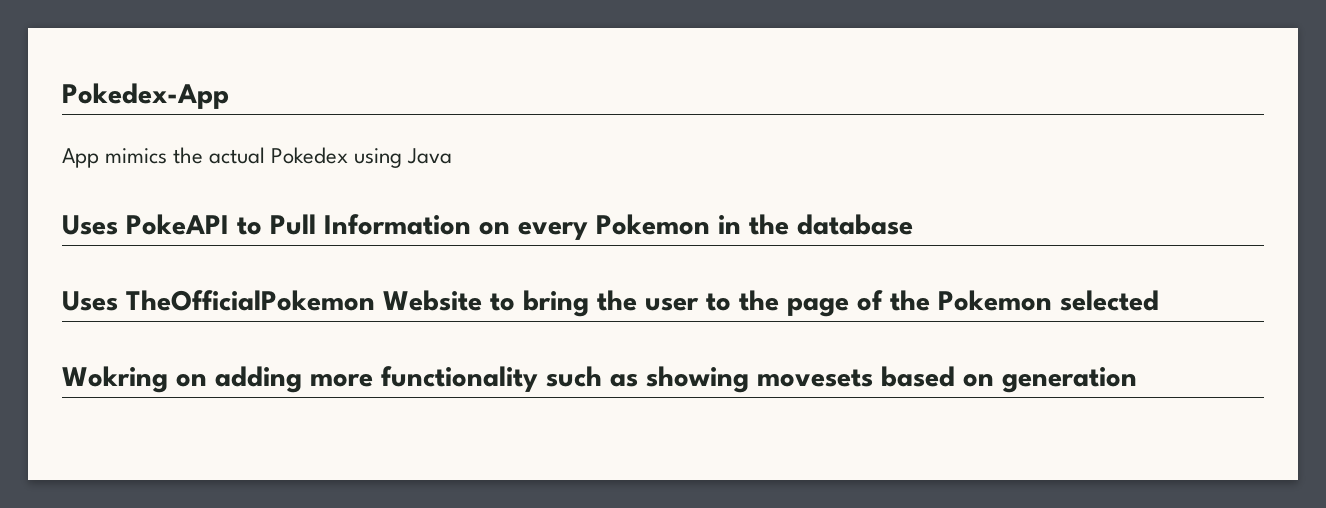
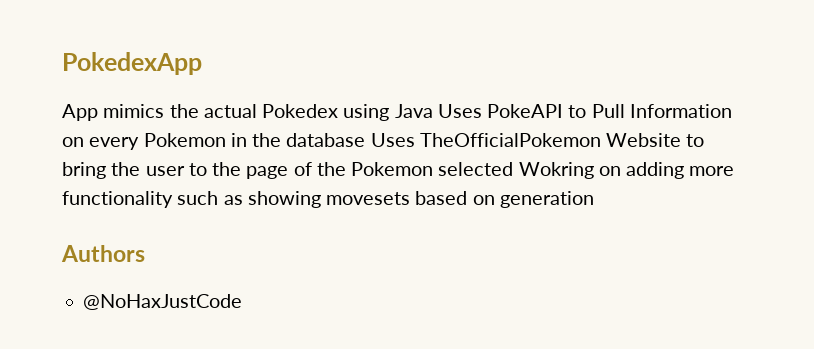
[62,83,229,109] Pokedex-App -> [62,52,202,75] PokedexApp
(453, 156) // -> (433, 111) none
(913, 224) // -> (366, 140) none
(1159, 300) // -> (514, 169) none
(1137, 380) none -> [61,245,145,262] [83,294,243,310] // Authors // @NoHaxJustCode

